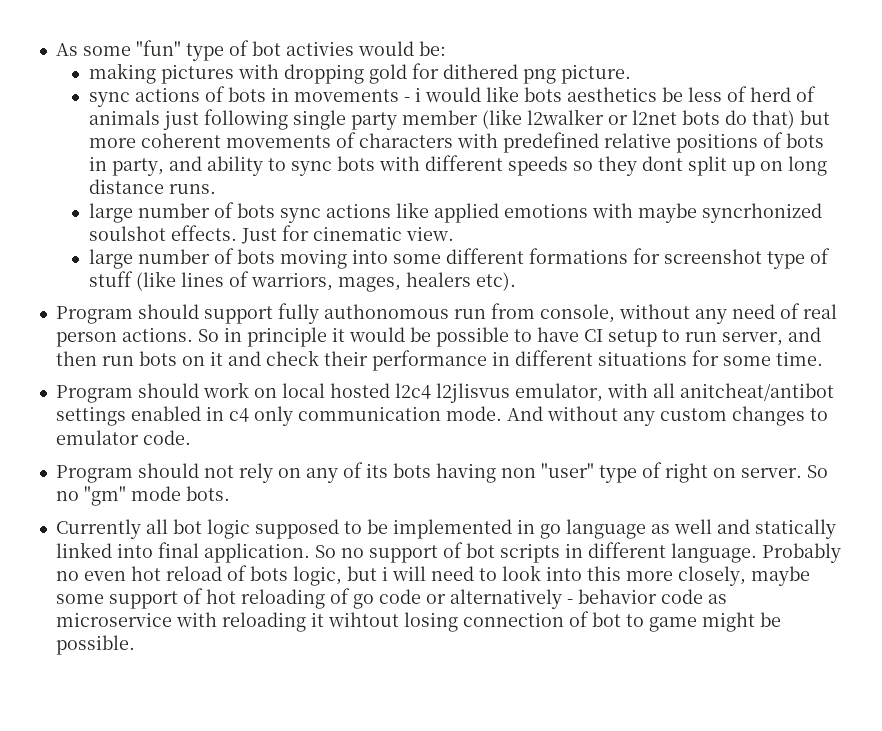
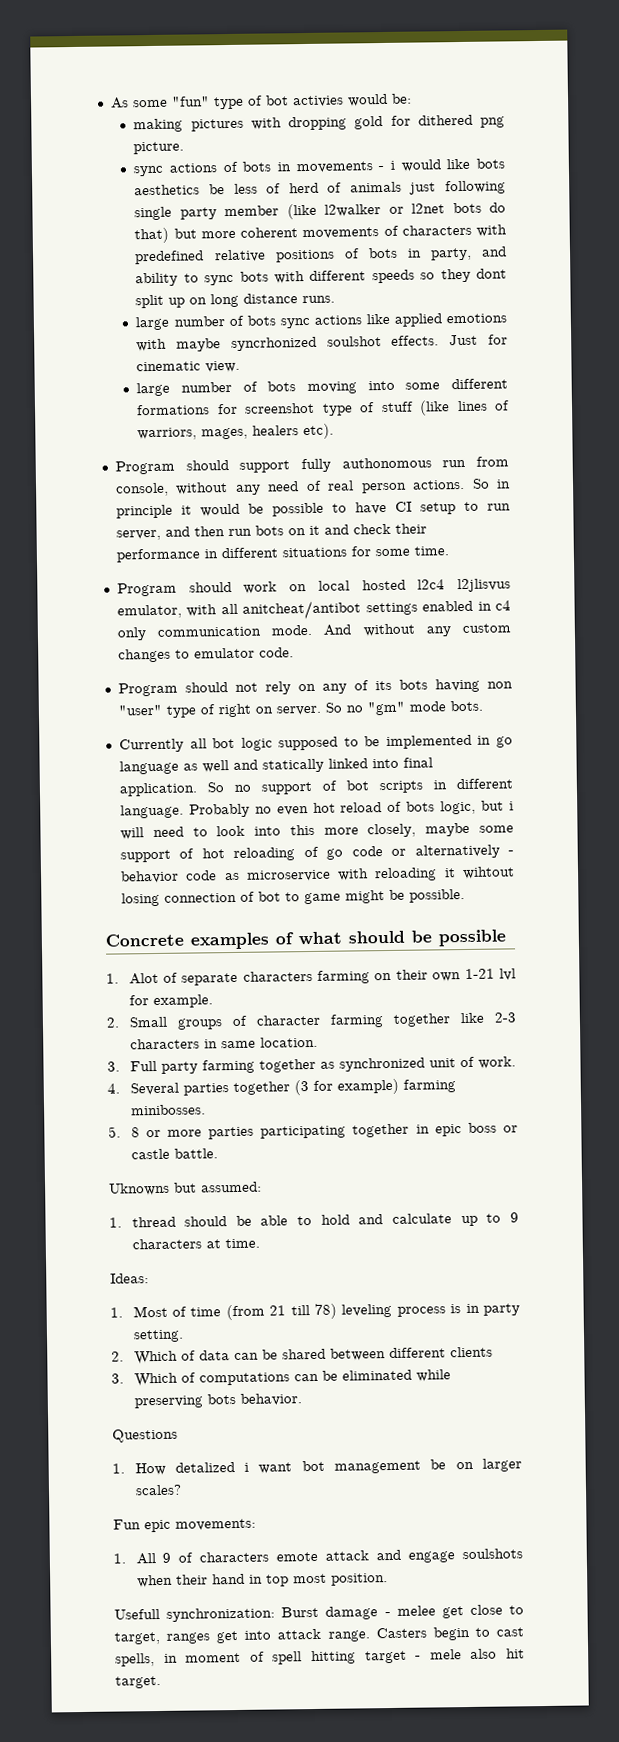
(135, 645) none -> [105,929,506,950] [106,968,517,986] [128,994,213,1009] [106,1012,516,1030] [129,1036,318,1050] [107,1056,516,1074] [107,1078,456,1096] [130,1104,206,1116] [108,1122,519,1140] [130,1148,218,1160] [109,1181,262,1196] [109,1212,520,1228] [131,1238,260,1250] [110,1273,149,1284] [110,1303,520,1321] [132,1329,184,1343] [111,1346,493,1365] [111,1369,451,1387] [133,1393,302,1409] [112,1428,178,1443] [112,1458,522,1476] [134,1484,182,1496] [113,1518,256,1533] [113,1548,523,1565] [136,1573,388,1588] [114,1604,524,1622] [114,1626,524,1645] [115,1648,526,1667] [115,1675,161,1689] // Concrete examples of what should be possible // 1. Alot of separate characters farming on their own 1-21 lvl for example. // 2. Small groups of character farming together like 2-3 characters in same location. // 3. Full party farming together as synchronized unit of work. // 4. Several parties together (3 for example) farming minibosses. // 5. 8 or more parties participating together in epic boss or castle battle. // Uknowns but assumed: // 1. thread should be able to hold and calculate up to 9 characters at time. // Ideas: // 1. Most of time (from 21 till 78) leveling process is in party setting. // 2. Which of data can be shared between different clients // 3. Which of computations can be eliminated while preserving bots behavior. // Questions // 1. How detalized i want bot management be on larger scales? // Fun epic movements: // 1. All 9 of characters emote attack and engage soulshots when their hand in top most position. // Usefull synchronization: Burst damage - melee get close to target, ranges get into attack range. Casters begin to cast spells, in moment of spell hitting target - mele also hit target.

